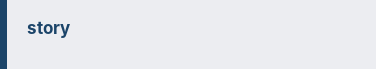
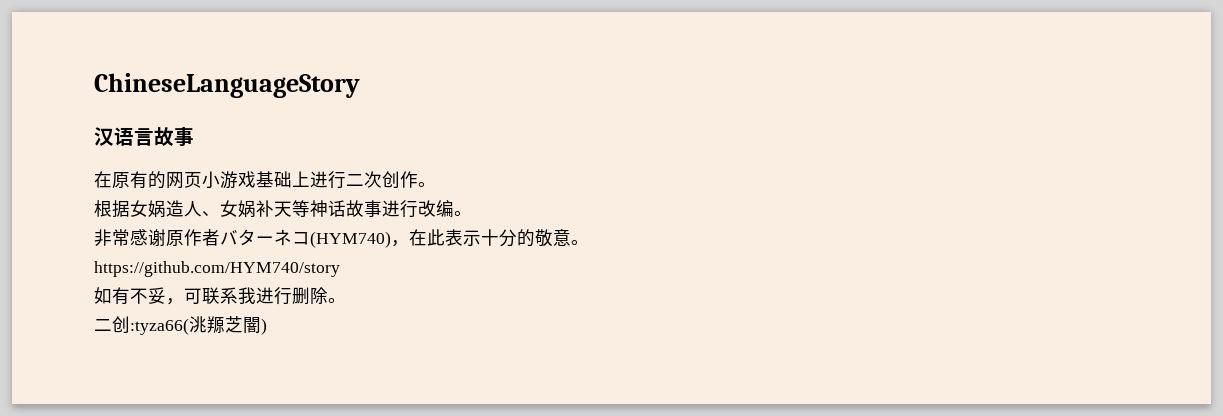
[27,21,70,38] story -> [94,73,360,98] [94,127,194,146] [94,171,436,189] [94,200,472,218] [94,229,589,248] [94,261,340,277] [94,287,346,305] [94,316,267,335] ChineseLanguageStory // 汉语言故事 // 在原有的网页小游戏基础上进行二次创作。 // 根据女娲造人、女娲补天等神话故事进行改编。 // 非常感谢原作者バターネコ(HYM740)，在此表示十分的敬意。 // https://github.com/HYM740/story // 如有不妥，可联系我进行删除。 // 二创:tyza66(洮羱芝闇)

